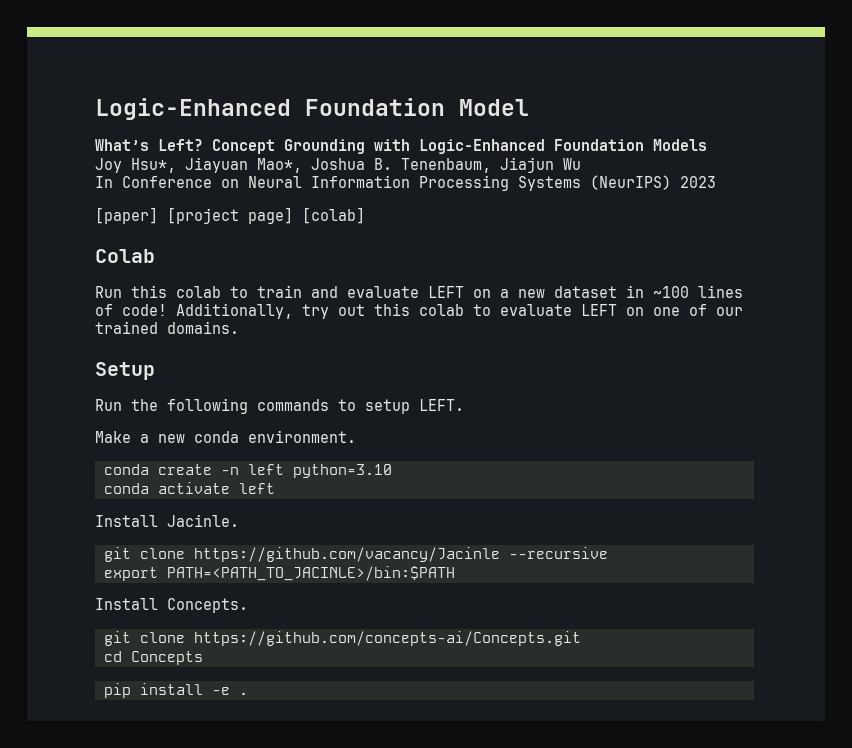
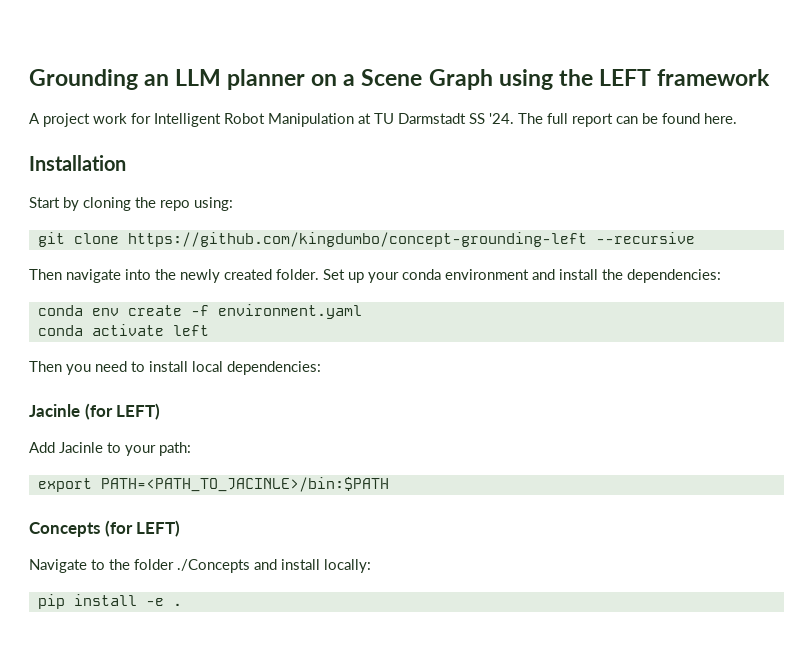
[95,98,529,120] [95,139,707,154] [95,157,581,173] [95,175,716,191] [95,207,365,224] [95,249,155,263] [95,285,743,298] [95,303,743,319] [95,321,239,334] [95,362,155,380] [95,398,464,414] [95,430,356,443] [103,464,392,478] [103,482,275,494] [95,514,239,527] [103,547,608,562] [103,566,455,581] [95,598,248,613] [103,631,581,646] [103,651,203,665] Logic-Enhanced Foundation Model // What’s Left? Concept Grounding with Logic-Enhanced Foundation Models // Joy Hsu*, Jiayuan Mao*, Joshua B. Tenenbaum, Jiajun Wu // In Conference on Neural Information Processing Systems (NeurIPS) 2023 // [paper] [project page] [colab] // Colab // Run this colab to train and evaluate LEFT on a new dataset in ~100 lines of code! Additionally, try out this colab to evaluate LEFT on one of our trained domains. // Setup // Run the following commands to setup LEFT. // Make a new conda environment. // conda create -n left python=3.10 // conda activate left // Install Jacinle. // git clone https://github.com/vacancy/Jacinle --recursive // export PATH=<PATH_TO_JACINLE>/bin:$PATH // Install Concepts. // git clone https://github.com/concepts-ai/Concepts.git // cd Concepts -> [29,69,770,90] [29,113,737,127] [29,155,126,171] [29,197,233,211] [37,232,695,247] [29,269,721,283] [37,304,362,319] [37,324,209,336] [29,361,321,375] [29,403,161,420] [29,442,191,456] [37,477,389,492] [29,520,181,537] [29,559,371,573] Grounding an LLM planner on a Scene Graph using the LEFT framework // A project work for Intelligent Robot Manipulation at TU Darmstadt SS '24. The full report can be found here. // Installation // Start by cloning the repo using: // git clone https://github.com/kingdumbo/concept-grounding-left --recursive // Then navigate into the newly created folder. Set up your conda environment and install the dependencies: // conda env create -f environment.yaml // conda activate left // Then you need to install local dependencies: // Jacinle (for LEFT) // Add Jacinle to your path: // export PATH=<PATH_TO_JACINLE>/bin:$PATH // Concepts (for LEFT) // Navigate to the folder ./Concepts and install locally:

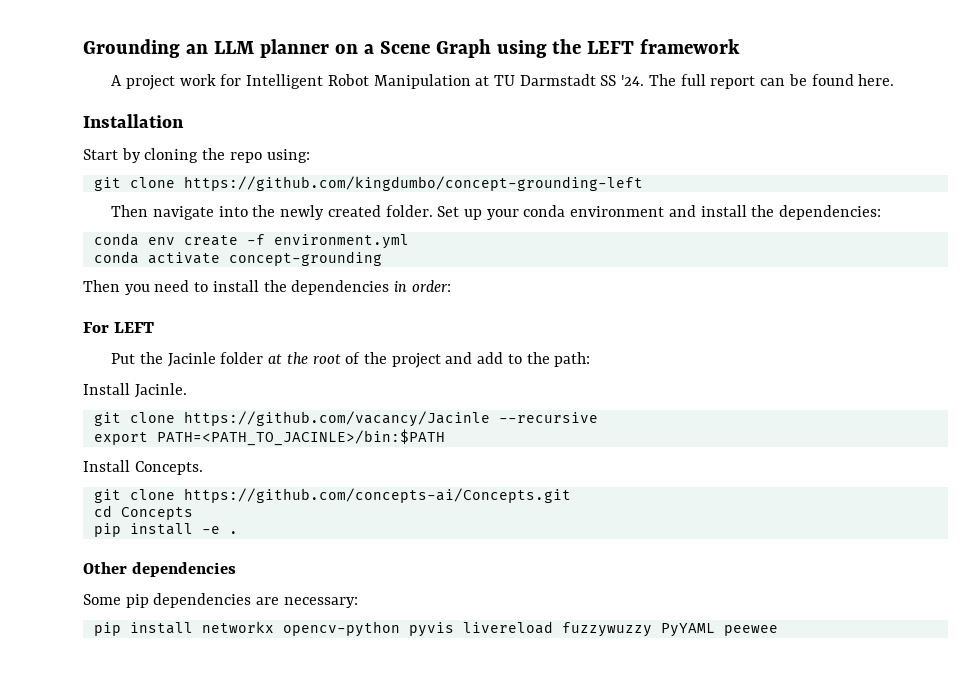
[595,232,695,244] --recursive -> (643, 183) none
[217,304,362,319] environment.yaml -> [273,234,409,249] environment.yml
[172,325,209,336] left -> [228,251,382,266] concept-grounding
[192,361,321,375] [29,403,161,420] [29,442,191,456] [37,477,389,492] [29,520,181,537] [29,559,371,573] [37,594,182,609] local dependencies: // Jacinle (for LEFT) // Add Jacinle to your path: // export PATH=<PATH_TO_JACINLE>/bin:$PATH // Concepts (for LEFT) // Navigate to the folder ./Concepts and install locally: // pip install -e . -> [263,280,451,295] [83,322,155,333] [111,352,591,368] [83,383,187,398] [93,411,598,427] [93,429,445,446] [83,460,203,475] [93,488,571,503] [93,505,193,520] [93,523,238,537] [83,562,237,577] [83,593,358,608] [93,621,778,637] the dependencies in order: // For LEFT // Put the Jacinle folder at the root of the project and add to the path: // Install Jacinle. // git clone https://github.com/vacancy/Jacinle --recursive // export PATH=<PATH_TO_JACINLE>/bin:$PATH // Install Concepts. // git clone https://github.com/concepts-ai/Concepts.git // cd Concepts // pip install -e . // Other dependencies // Some pip dependencies are necessary: // pip install networkx opencv-python pyvis livereload fuzzywuzzy PyYAML peewee

